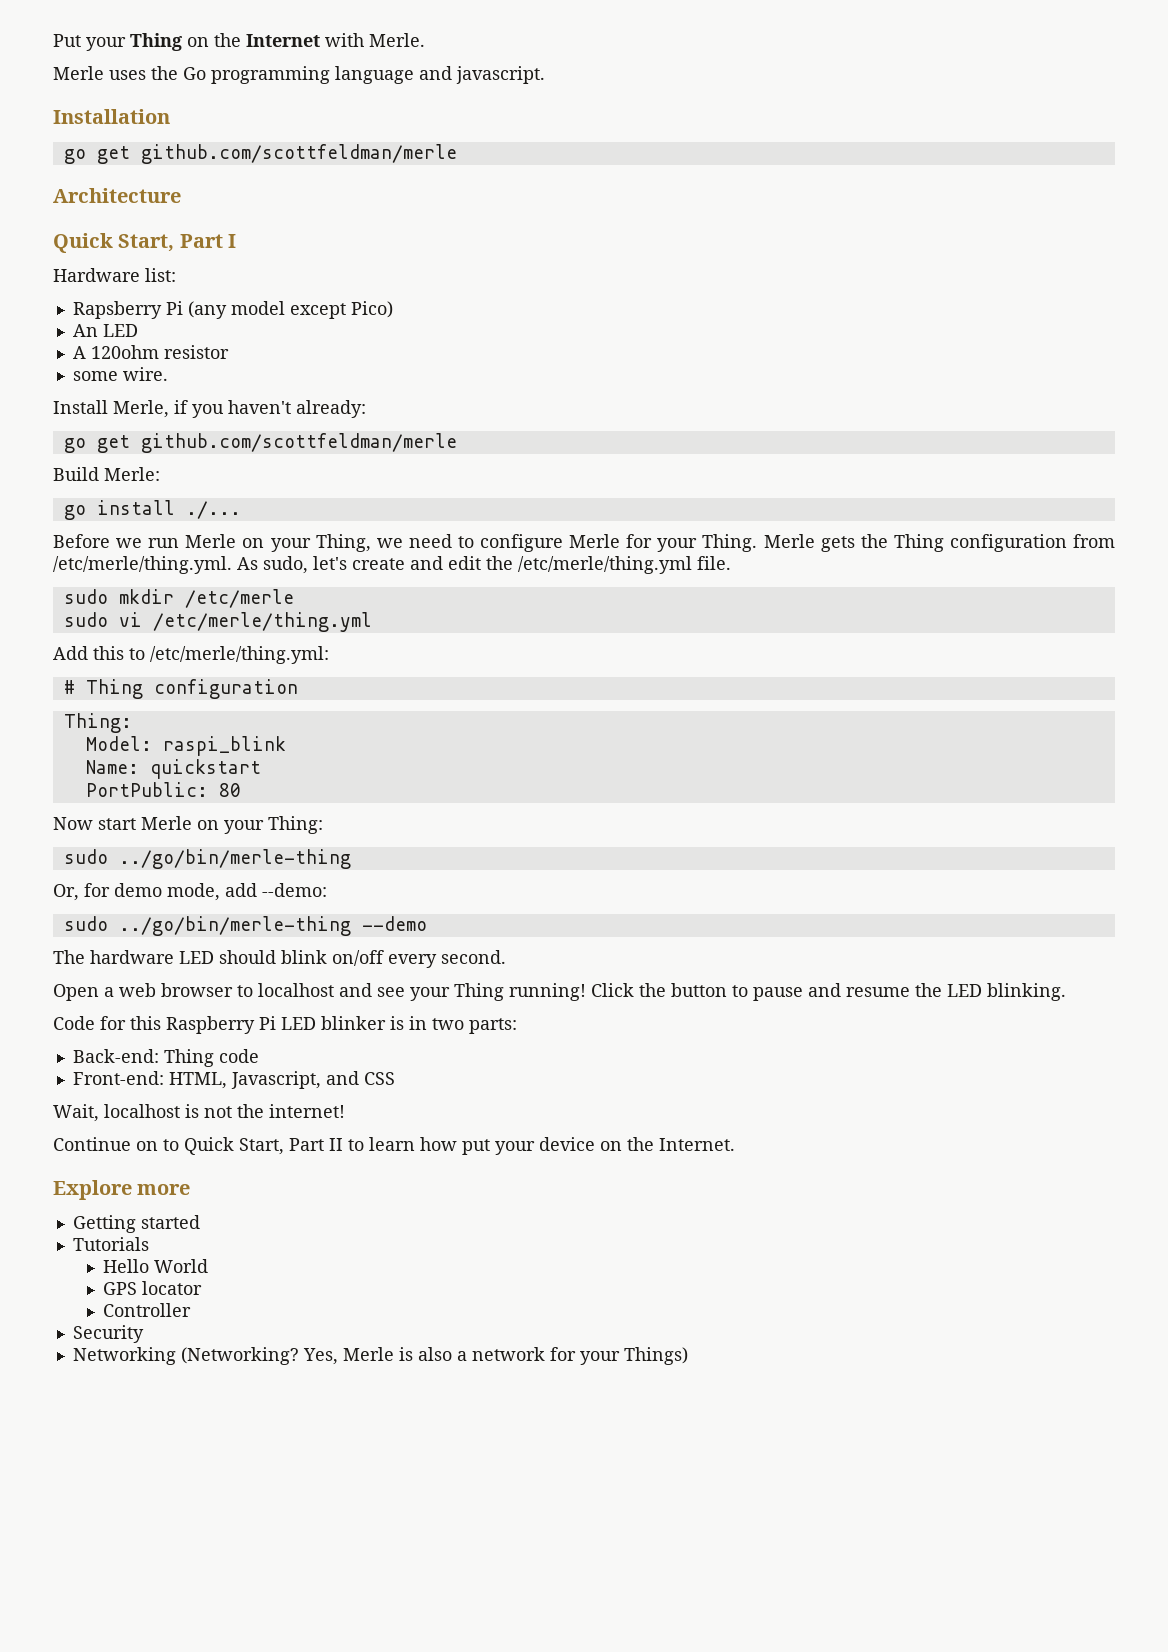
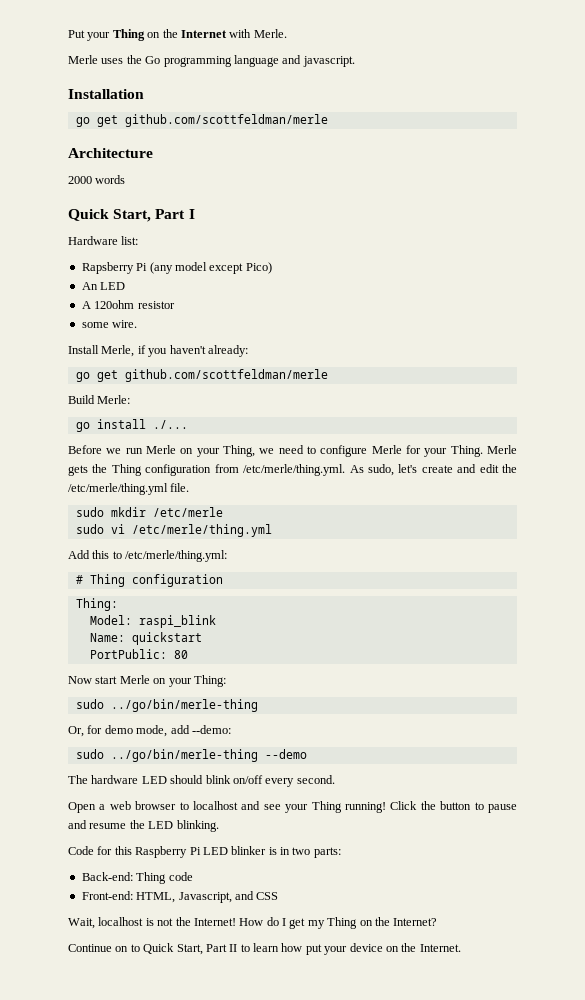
(181, 195) none -> [68,175,126,184] // 2000 words
[269,1104,345,1118] internet! -> [193,917,438,929] Internet! How do I get my Thing on the Internet?
[53,1180,191,1200] [72,1215,200,1233] [72,1237,149,1251] [103,1259,209,1273] [103,1281,203,1295] [103,1303,192,1317] [72,1325,144,1343] [72,1347,688,1365] // Explore more // Getting started // Tutorials // Hello World // GPS locator // Controller // Security // Networking (Networking? Yes, Merle is also a network for your Things) -> (461, 948) none

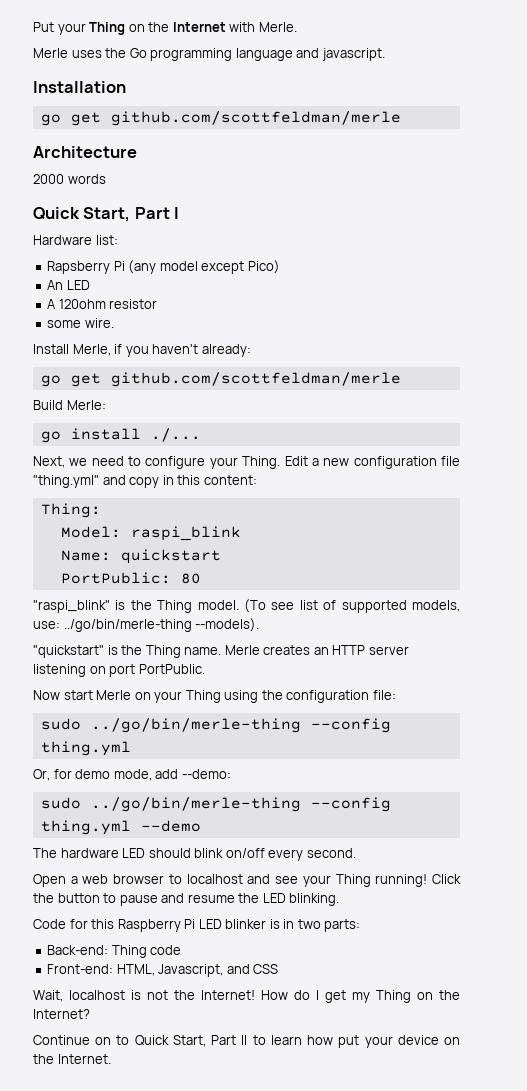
[68,445,517,457] [68,464,518,476] [68,483,190,495] [75,507,223,517] [75,524,272,537] [68,550,228,562] [75,574,223,587] Before we run Merle on your Thing, we need to configure Merle for your Thing. Merle gets the Thing configuration from /etc/merle/thing.yml. As sudo, let's create and edit the /etc/merle/thing.yml file. // sudo mkdir /etc/merle // sudo vi /etc/merle/thing.yml // Add this to /etc/merle/thing.yml: // # Thing configuration -> [33,456,461,469] [33,475,257,488] Next, we need to configure your Thing. Edit a new configuration file "thing.yml" and copy in this content:
(188, 654) none -> [33,599,460,613] [33,618,260,632] [33,645,409,658] [33,664,205,677] // "raspi_blink" is the Thing model. (To see list of supported models, use: ../go/bin/merle-thing --models). // "quickstart" is the Thing name. Merle creates an HTTP server listening on port PortPublic.
[193,675,226,687] [75,699,258,712] Thing: // sudo ../go/bin/merle-thing -> [185,690,396,703] [40,718,391,733] [40,741,131,756] Thing using the configuration file: // sudo ../go/bin/merle-thing --config thing.yml
(258, 755) none -> [310,797,391,812] [40,820,131,835] --config thing.yml

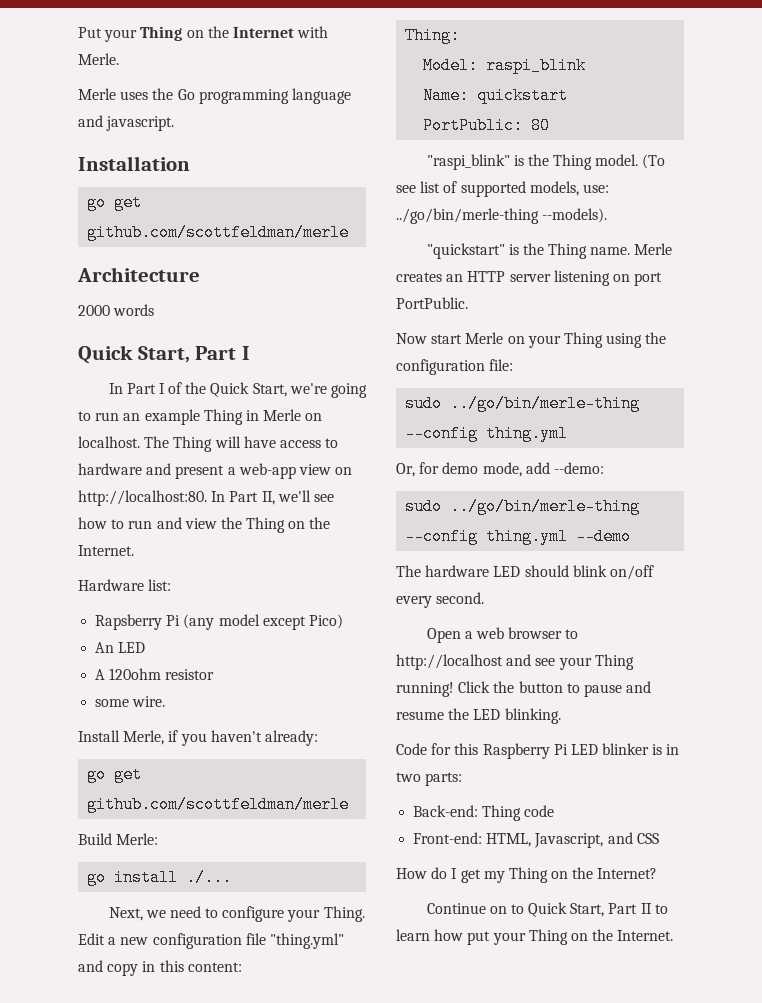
(180, 213) none -> [108,382,367,398] [78,409,323,425] [78,436,339,452] [78,463,353,479] [78,490,334,506] [78,517,331,533] [78,545,134,556] // In Part I of the Quick Start, we're going to run an example Thing in Merle on localhost. The Thing will have access to hardware and present a web-app view on http://localhost:80. In Part II, we'll see how to run and view the Thing on the Internet.
[186,874,243,884] localhost -> [396,654,503,670] http://localhost
[33,990,255,1002] Wait, localhost is not the Internet! -> (659, 838) none
[397,1035,439,1045] device -> [528,929,568,945] Thing

